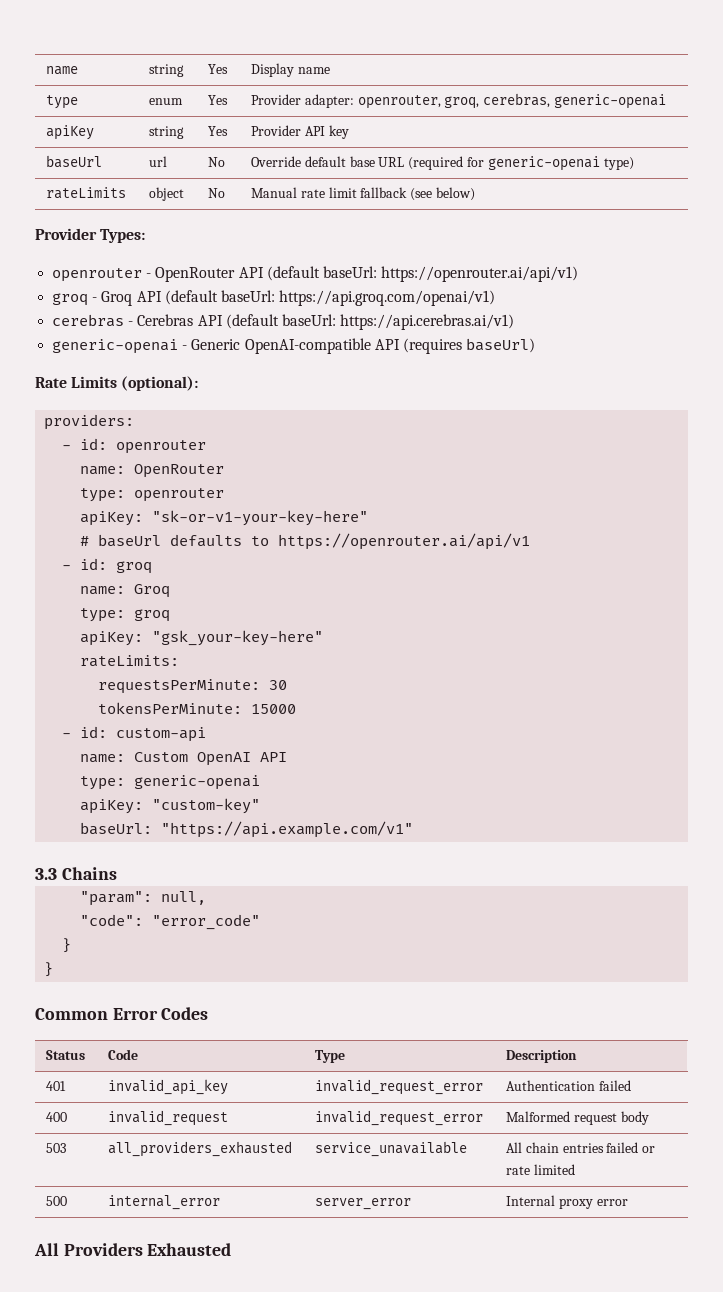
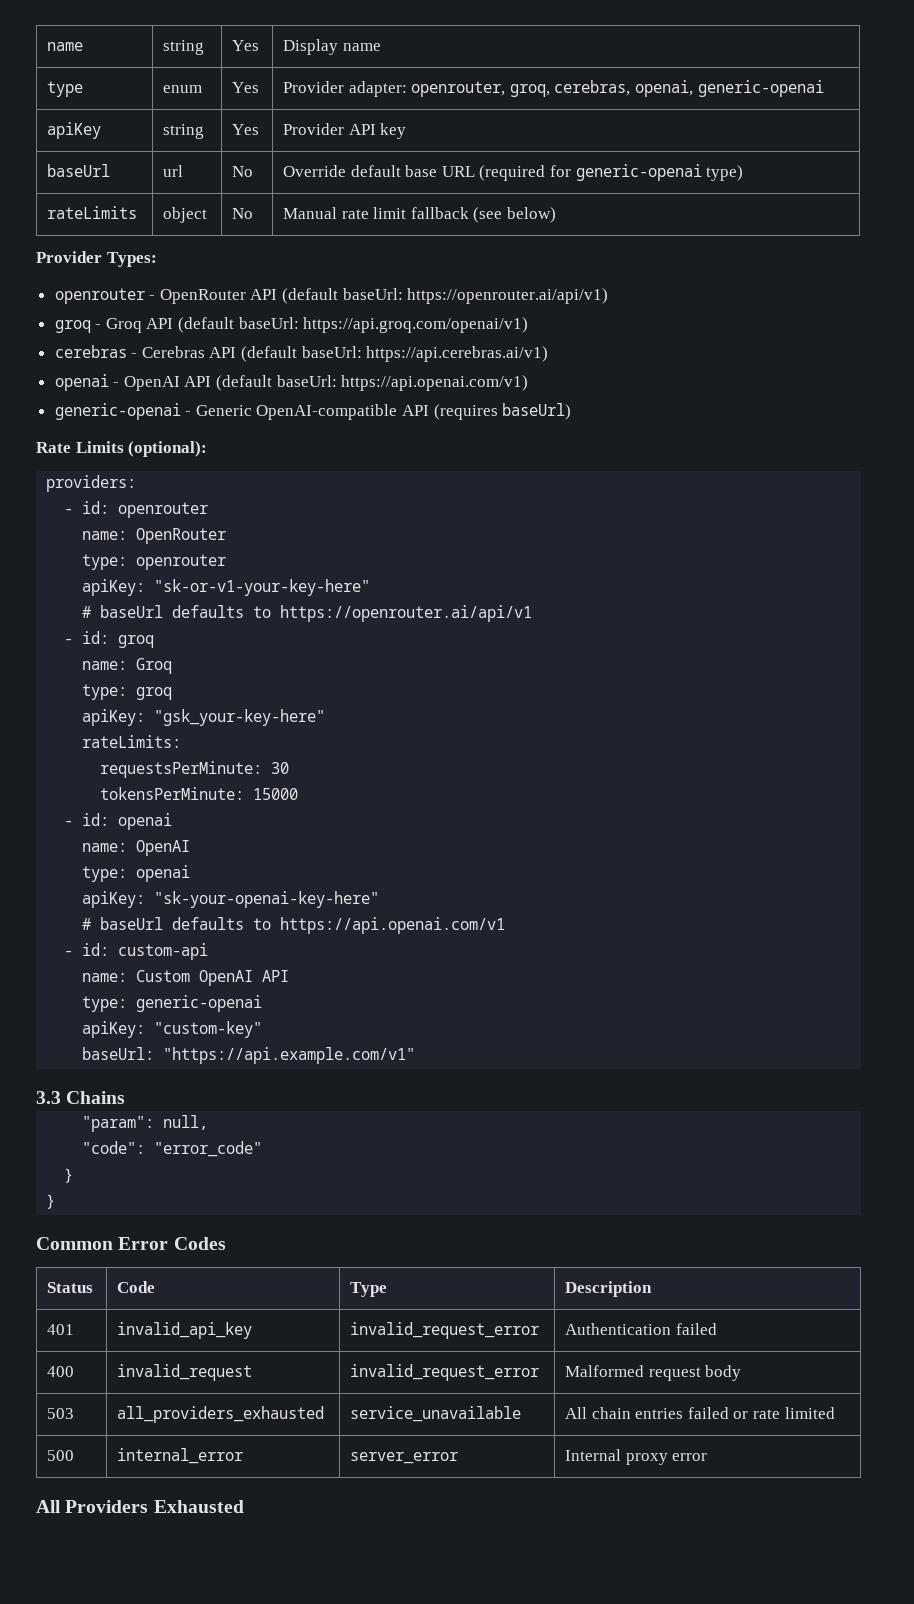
(551, 100) none -> [635,80,694,97] openai,
(515, 322) none -> [54,374,529,391] // openai - OpenAI API (default baseUrl: https://api.openai.com/v1)
(297, 709) none -> [64,813,173,830] [82,840,191,856] [82,865,191,882] [82,891,380,908] [82,917,506,934] // - id: openai // name: OpenAI // type: openai // apiKey: "sk-your-openai-key-here" // # baseUrl defaults to https://api.openai.com/v1

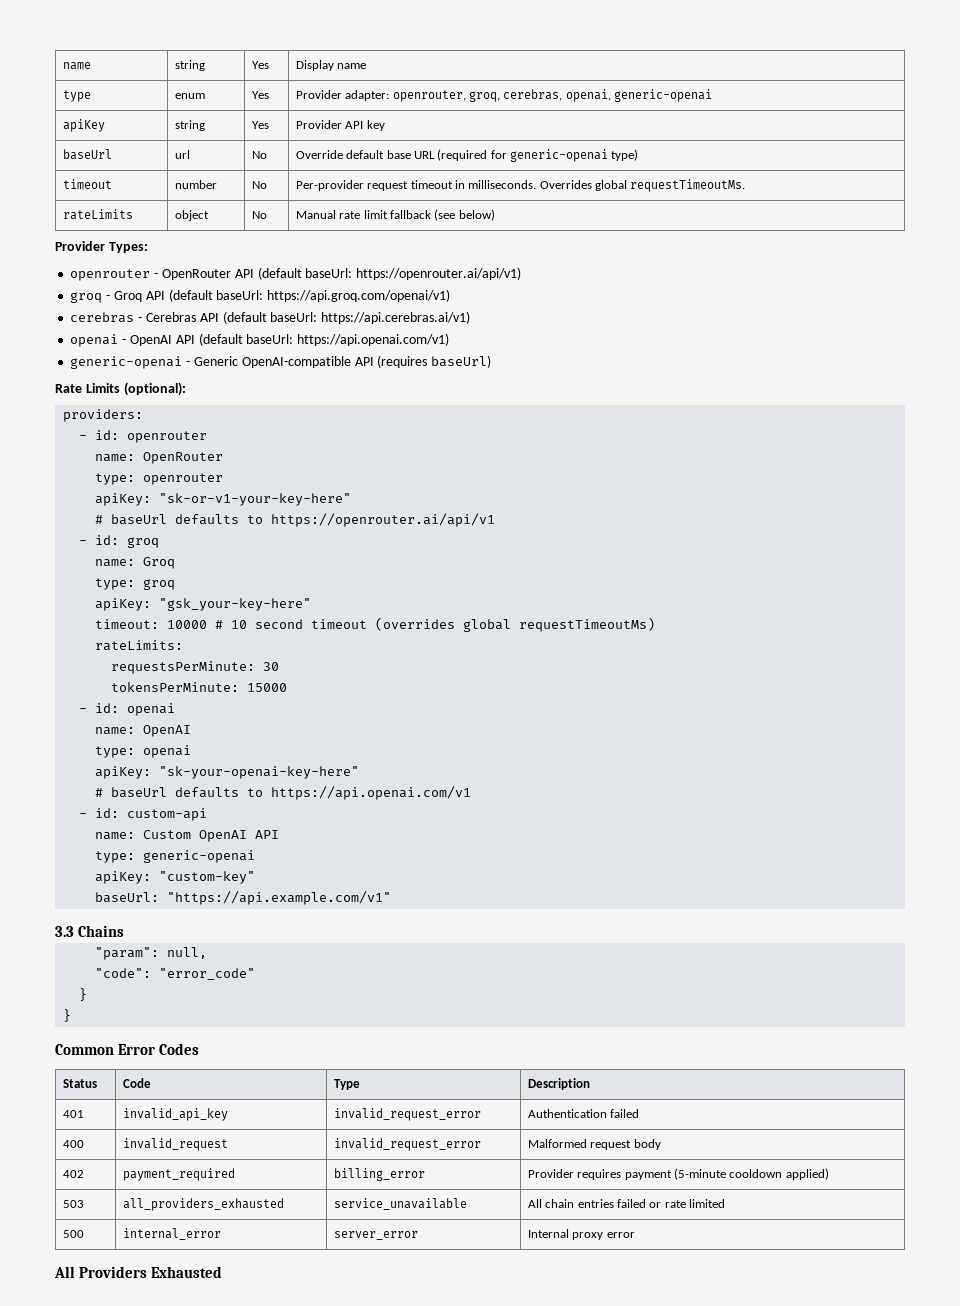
(744, 173) none -> [62,179,112,189] [174,180,217,189] [251,181,267,189] [295,179,746,192] // timeout | number | No | Per-provider request timeout in milliseconds. Overrides global requestTimeoutMs.
(326, 717) none -> [95,617,656,632] // timeout: 10000 # 10 second timeout (overrides global requestTimeoutMs)
(742, 1373) none -> [62,1170,84,1178] [122,1168,235,1181] [333,1168,425,1181] [527,1168,829,1180] // 402 | payment_required | billing_error | Provider requires payment (5-minute cooldown applied)

